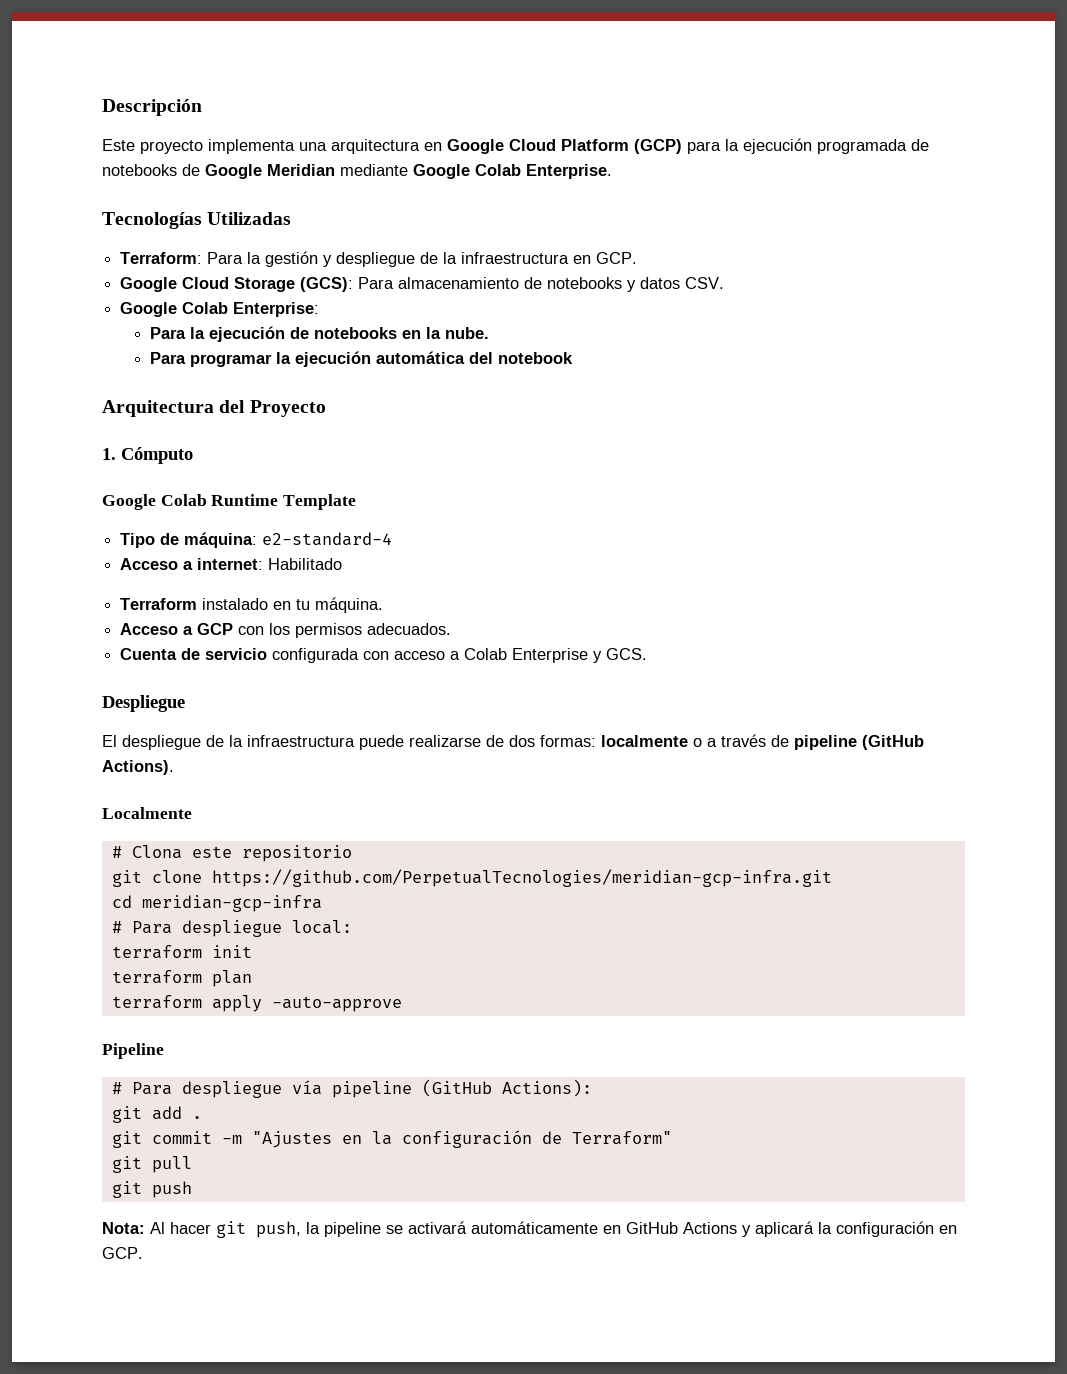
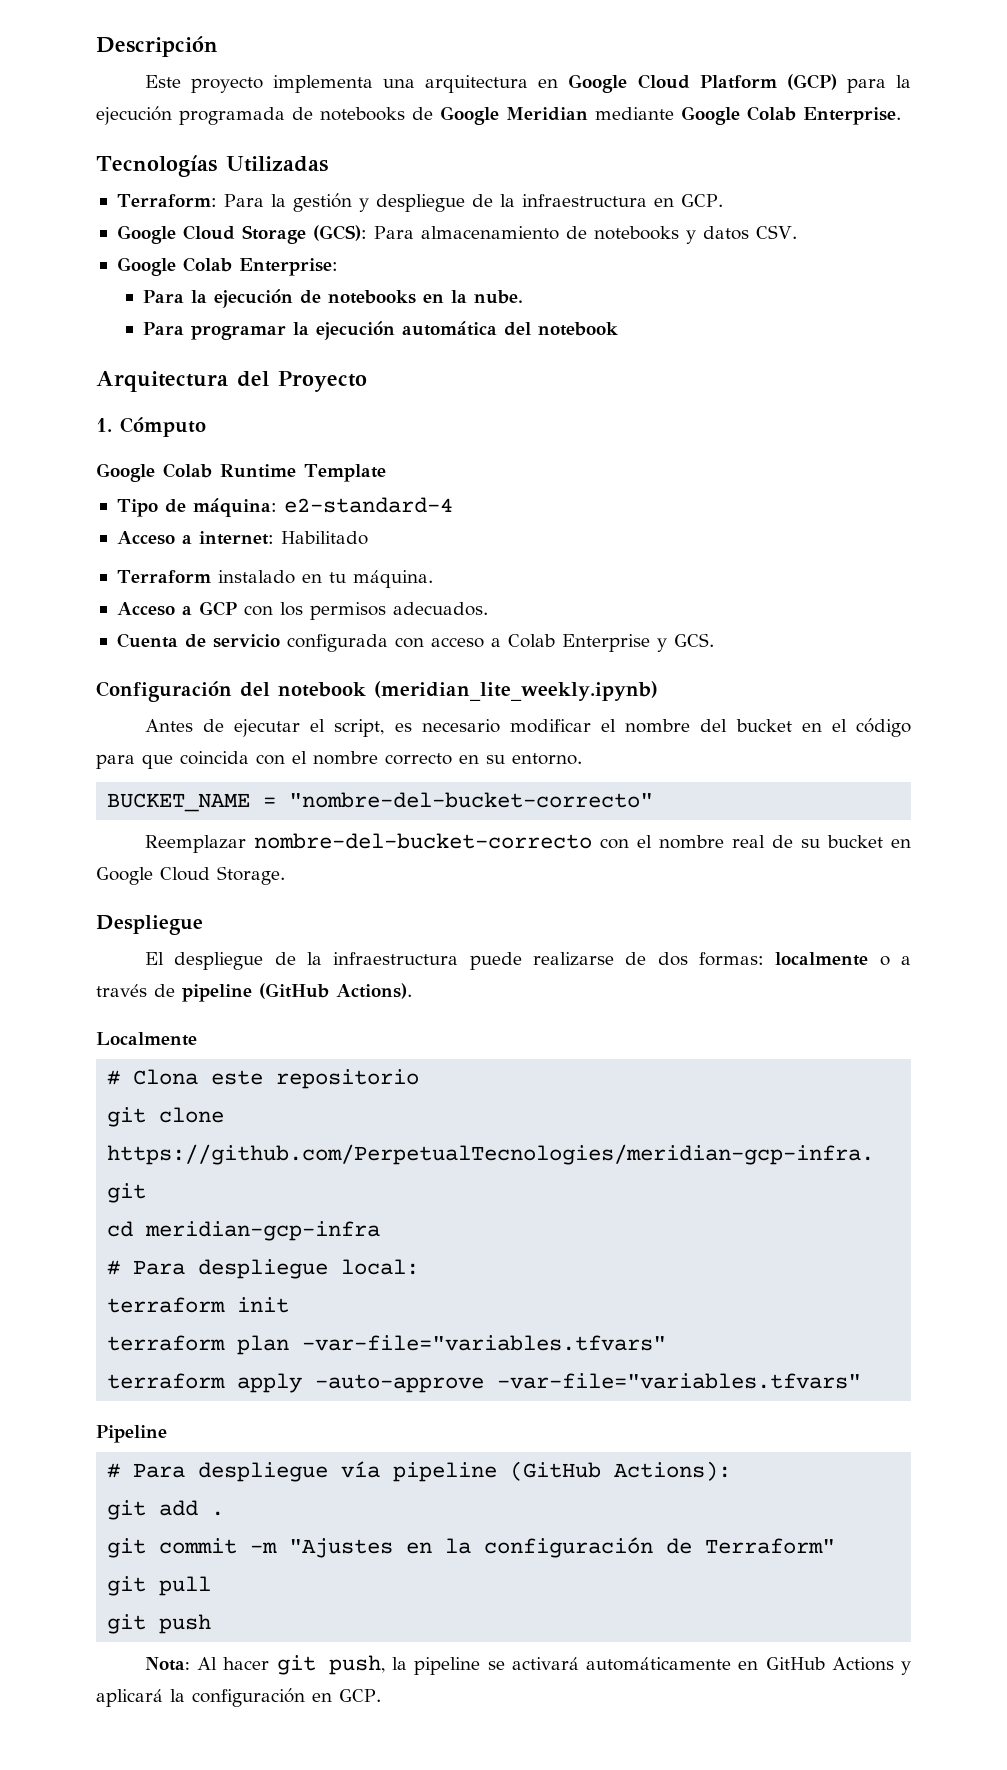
(648, 654) none -> [96,681,658,702] [144,718,912,737] [96,751,582,769] [107,792,654,812] [144,833,912,853] [96,866,285,885] // Configuración del notebook (meridian_lite_weekly.ipynb) // Antes de ejecutar el script, es necesario modificar el nombre del bucket en el código para que coincida con el nombre correcto en su entorno. // BUCKET_NAME = "nombre-del-bucket-correcto" // Reemplazar nombre-del-bucket-correcto con el nombre real de su bucket en Google Cloud Storage.
(252, 978) none -> [302,1335,667,1351] -var-file="variables.tfvars"
(402, 1004) none -> [497,1373,862,1389] -var-file="variables.tfvars"

